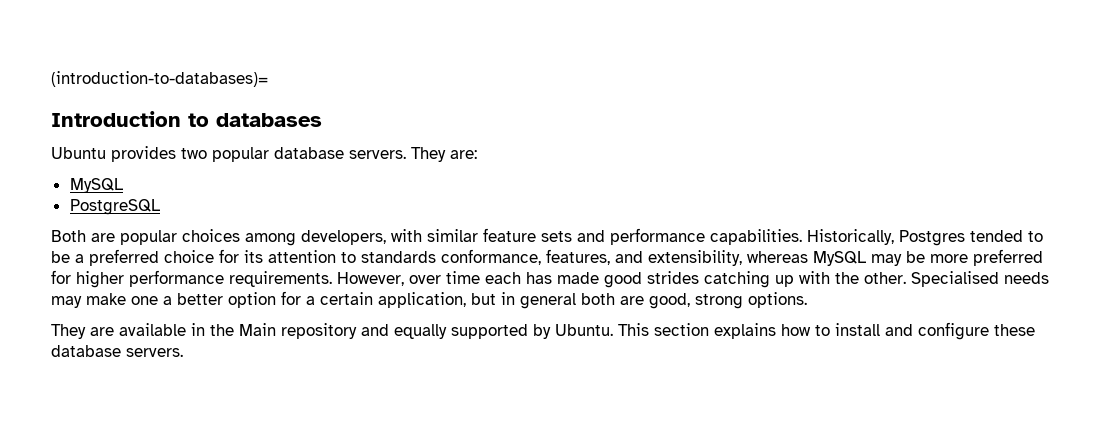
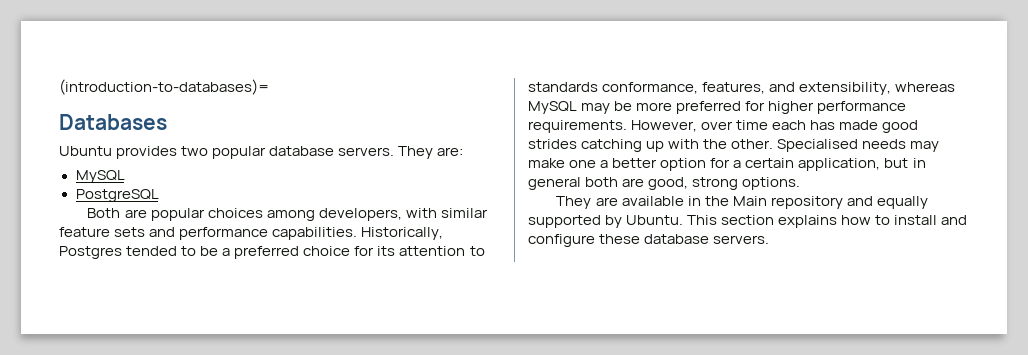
[51,111,322,127] Introduction to databases -> [59,114,167,130] Databases

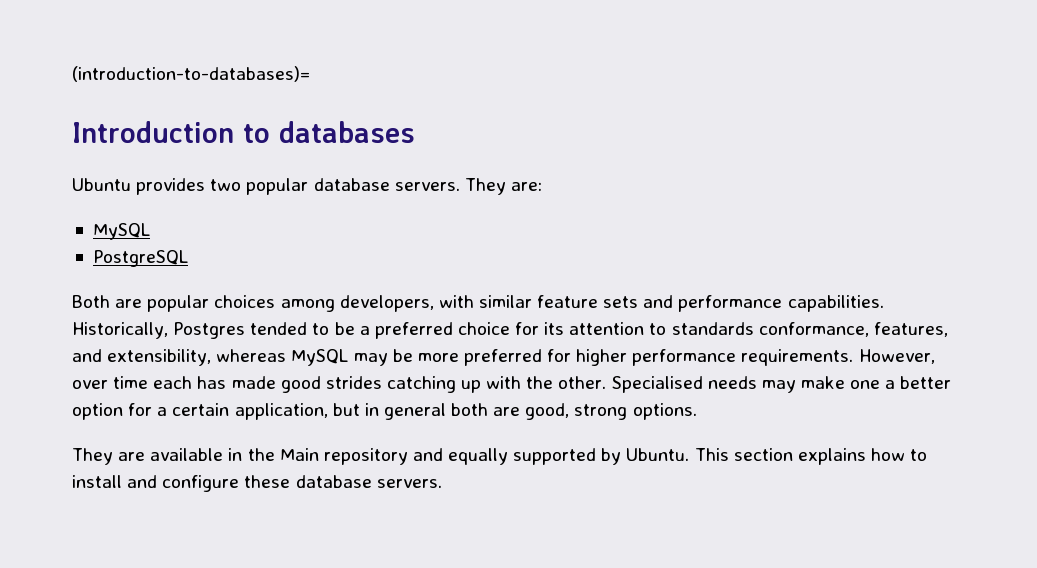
[59,114,167,130] Databases -> [72,121,415,143] Introduction to databases

